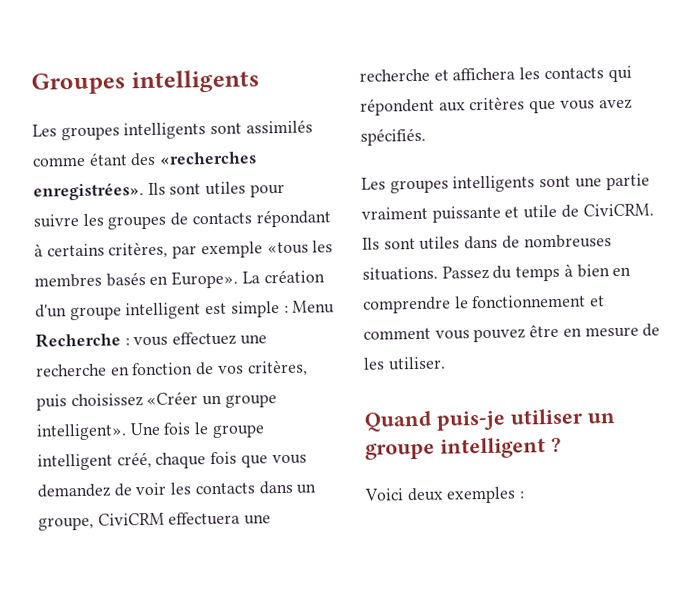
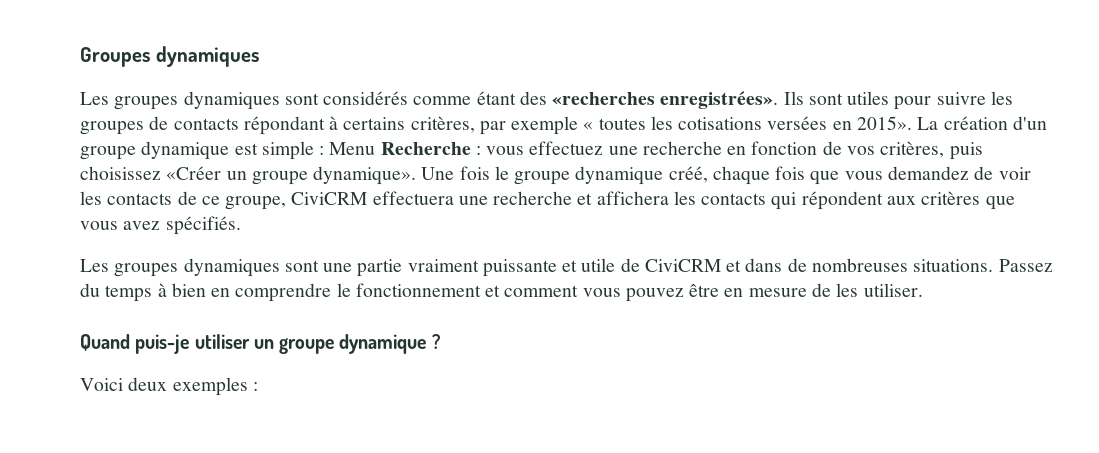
[130,69,259,94] [32,119,313,141] intelligents // Les groupes intelligents sont assimilés -> [155,46,259,67] [80,91,409,110] dynamiques // Les groupes dynamiques sont considérés
[266,240,334,255] [34,270,239,289] «tous les membres basés en Europe». -> [583,116,912,130] « toutes les cotisations versées en 2015».
[125,302,202,320] intelligent -> [141,141,230,160] dynamique
[36,423,127,441] intelligent». -> [313,166,417,185] dynamique».
[37,453,113,471] intelligent -> [575,166,664,185] dynamique
[258,480,317,495] dans un -> [177,191,220,205] de ce
[452,175,536,193] intelligents -> [183,258,280,277] dynamiques
[582,203,654,217] [362,236,461,250] CiviCRM. Ils sont utiles -> [644,259,742,272] CiviCRM et
[440,437,546,459] intelligent -> [339,334,427,354] dynamique

